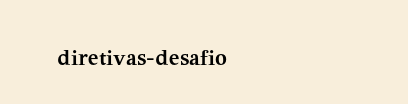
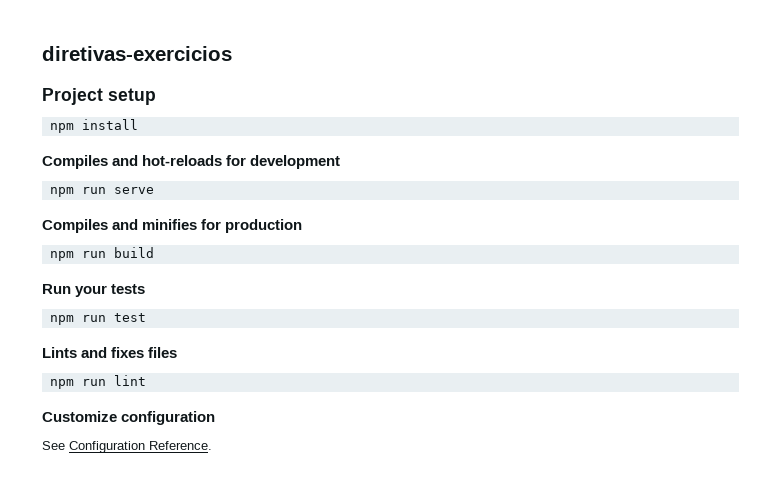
[57,50,227,66] diretivas-desafio -> [42,46,232,61] [42,88,156,105] [49,119,138,133] [42,155,341,169] [49,187,154,197] [42,219,303,233] [49,247,154,261] [42,284,146,297] [49,313,146,325] [42,347,178,358] [49,375,146,389] [42,411,216,425] [42,441,212,453] diretivas-exercicios // Project setup // npm install // Compiles and hot-reloads for development // npm run serve // Compiles and minifies for production // npm run build // Run your tests // npm run test // Lints and fixes files // npm run lint // Customize configuration // See Configuration Reference.

